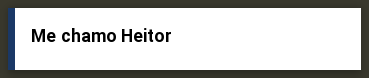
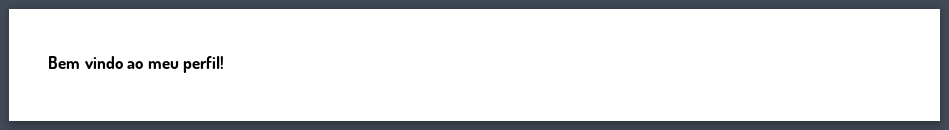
[31,28,173,42] Me chamo Heitor -> [48,56,225,73] Bem vindo ao meu perfil!

